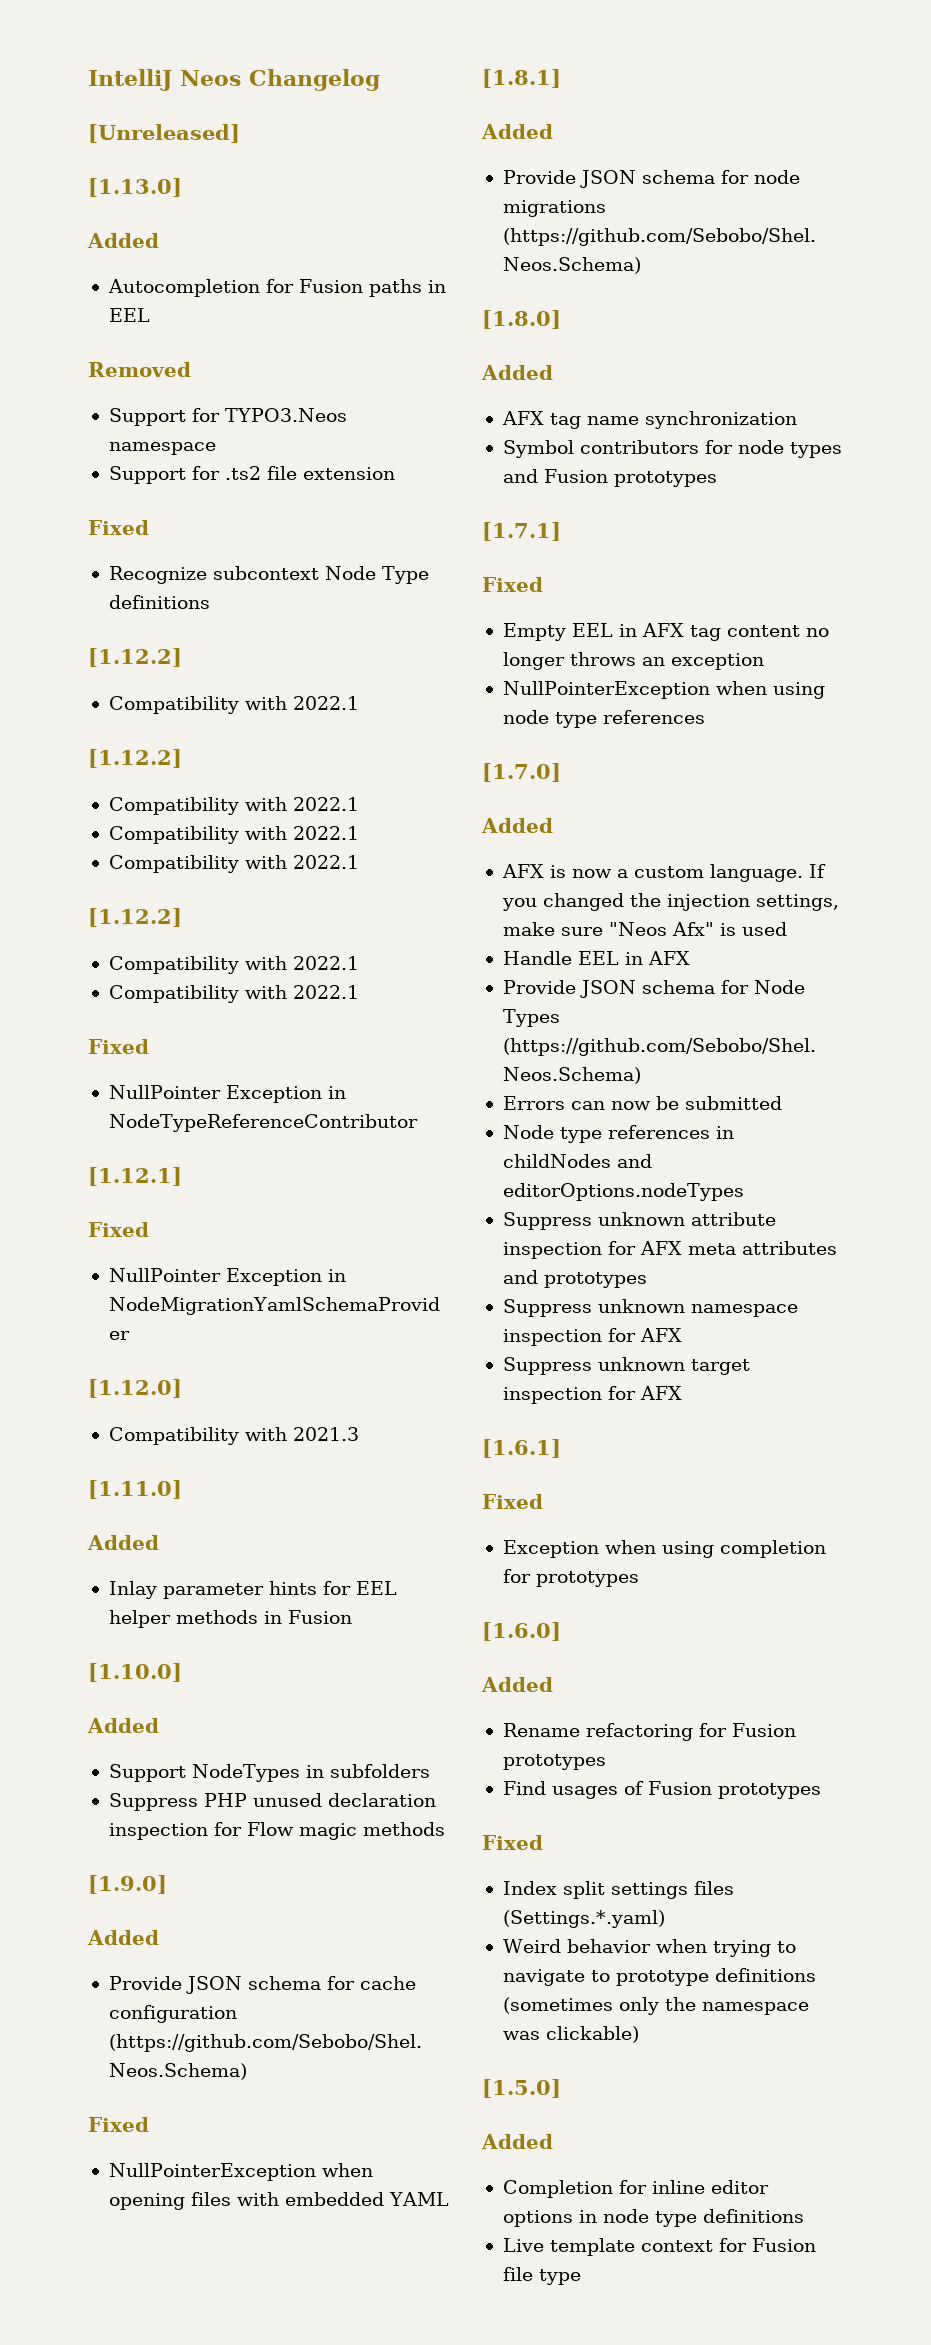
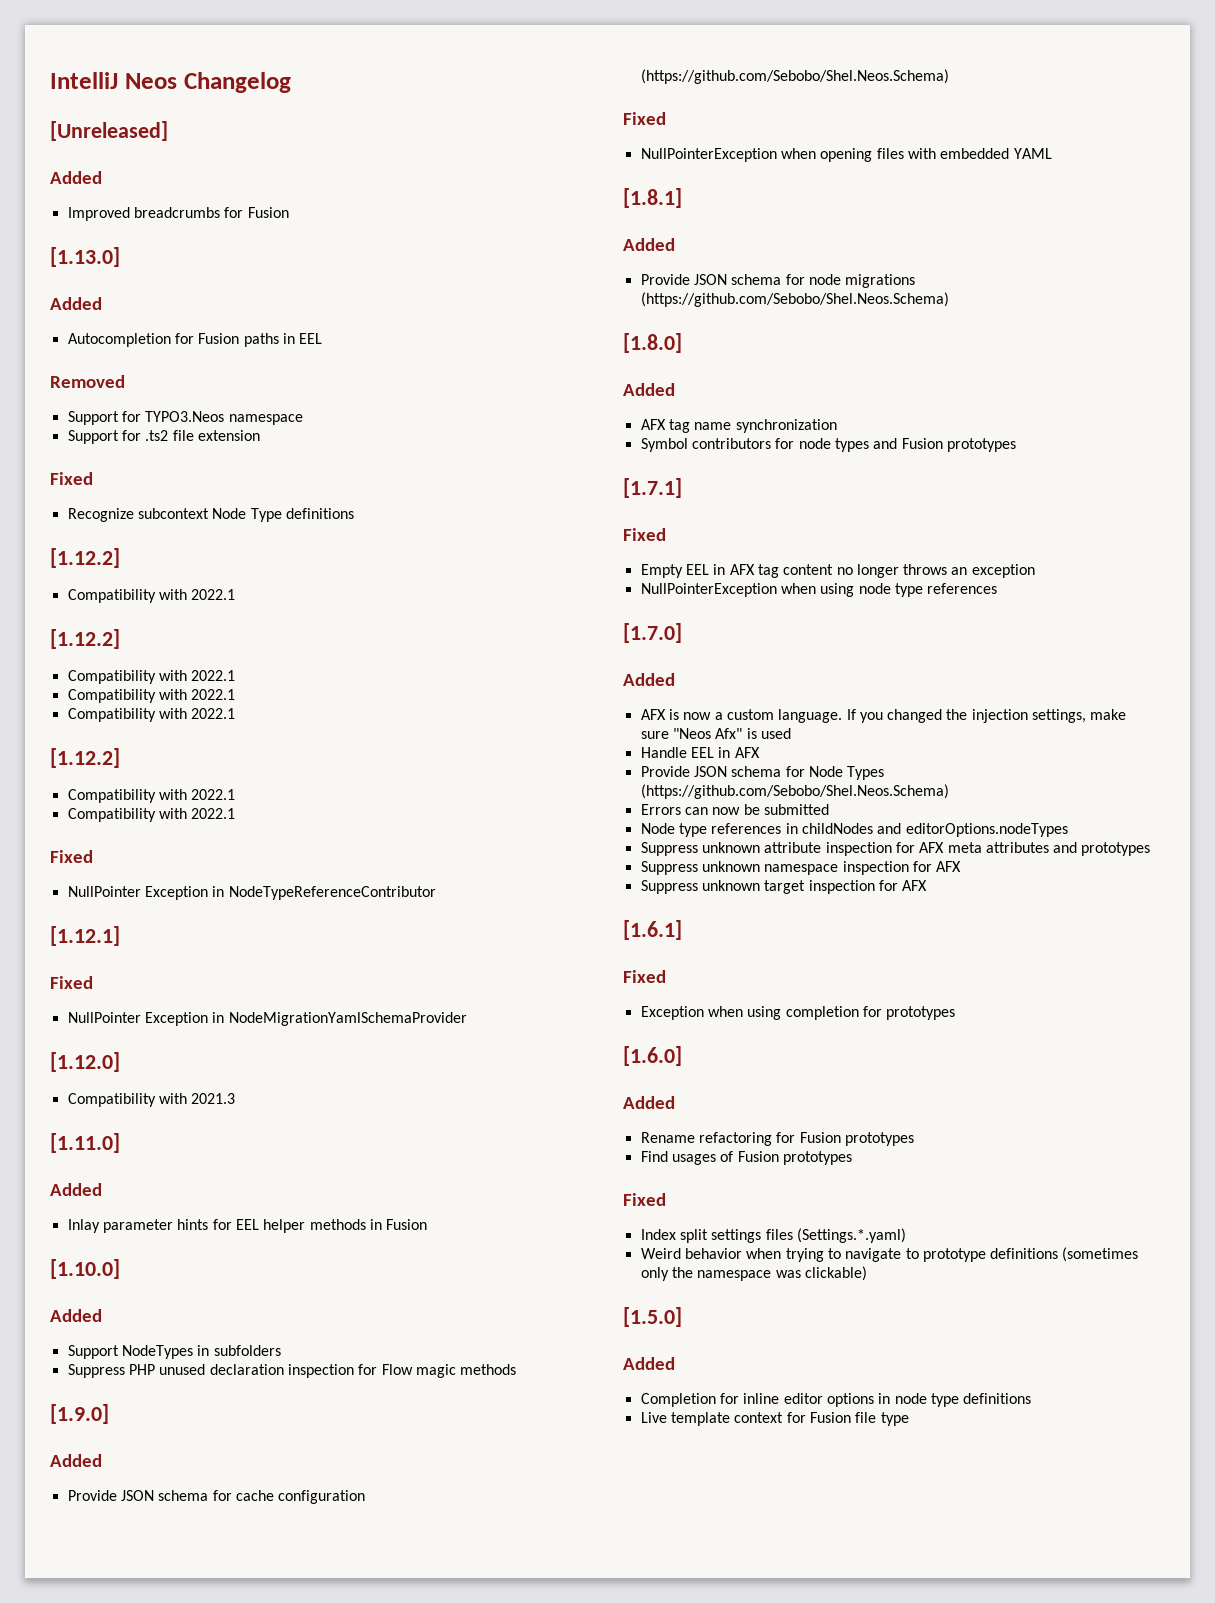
(240, 133) none -> [50,171,102,184] [67,207,289,221] // Added // Improved breadcrumbs for Fusion

